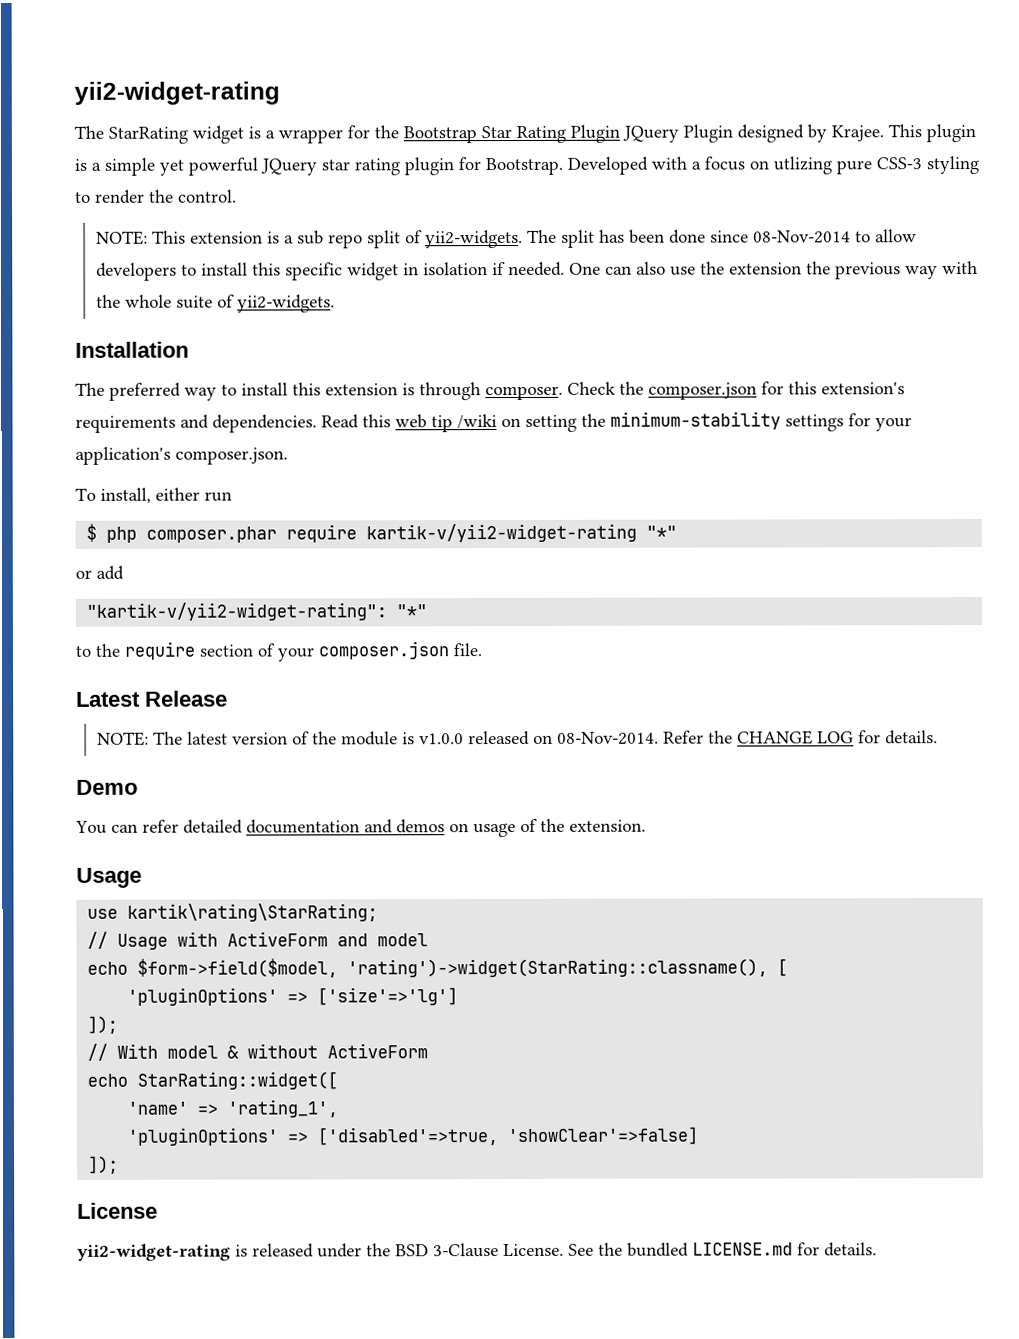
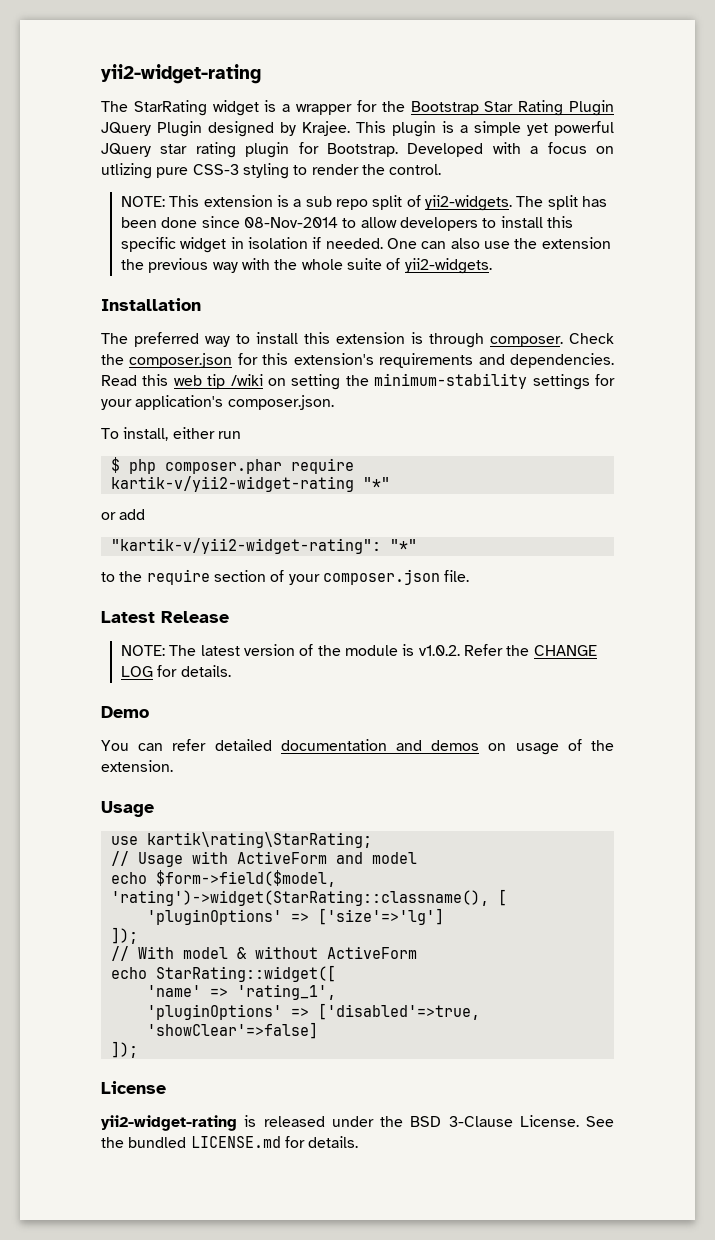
[418,730,659,746] v1.0.0 released on 08-Nov-2014. -> [418,645,460,656] v1.0.2.

